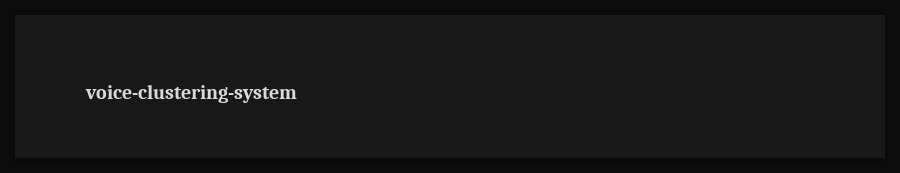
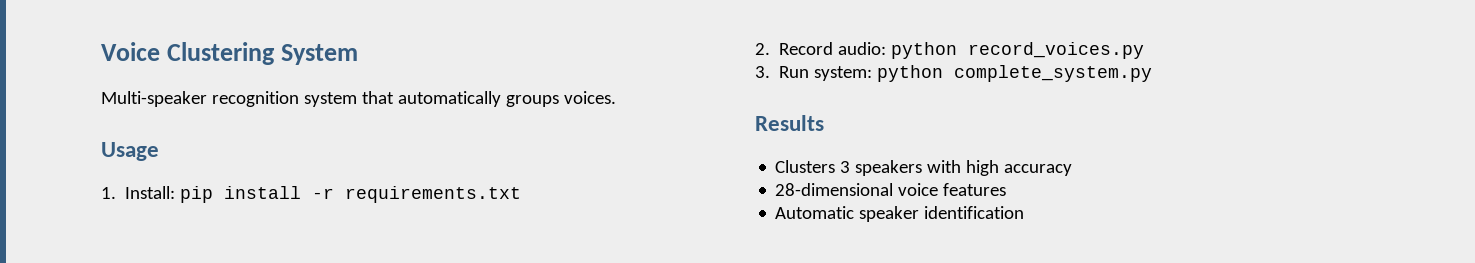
[85,84,297,103] voice-clustering-system -> [101,42,359,65] [101,91,616,107] [101,142,159,161] [101,186,522,203] [755,42,1145,59] [755,65,1153,82] [755,115,824,131] [775,160,1073,176] [775,183,1007,196] [775,206,1025,222] Voice Clustering System // Multi-speaker recognition system that automatically groups voices. // Usage // 1. Install: pip install -r requirements.txt // 2. Record audio: python record_voices.py // 3. Run system: python complete_system.py // Results // Clusters 3 speakers with high accuracy // 28-dimensional voice features // Automatic speaker identification

